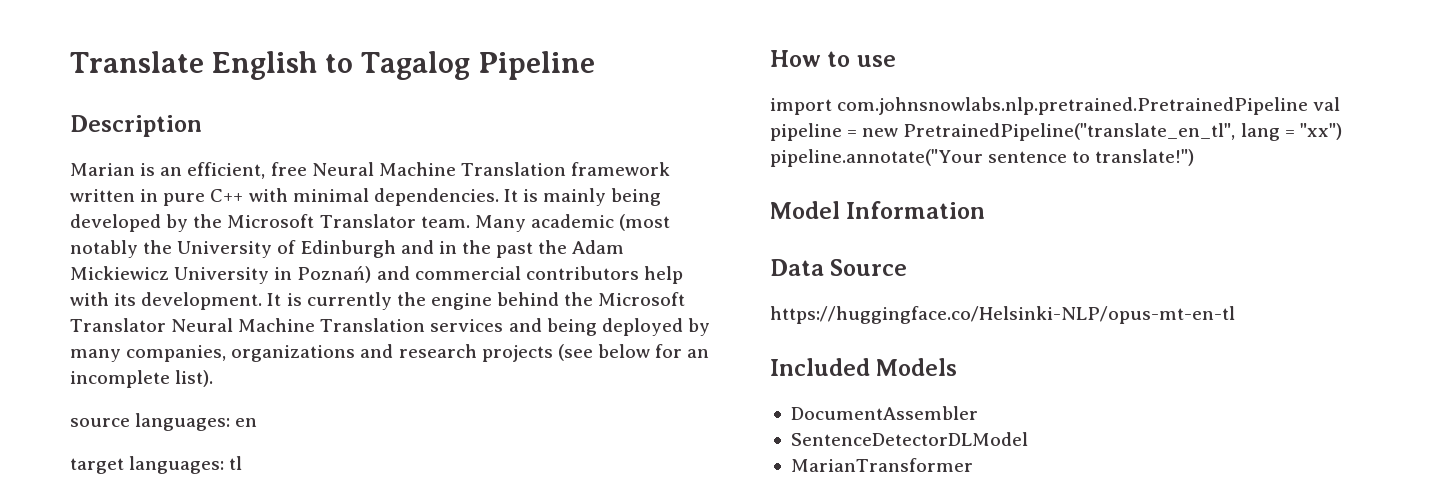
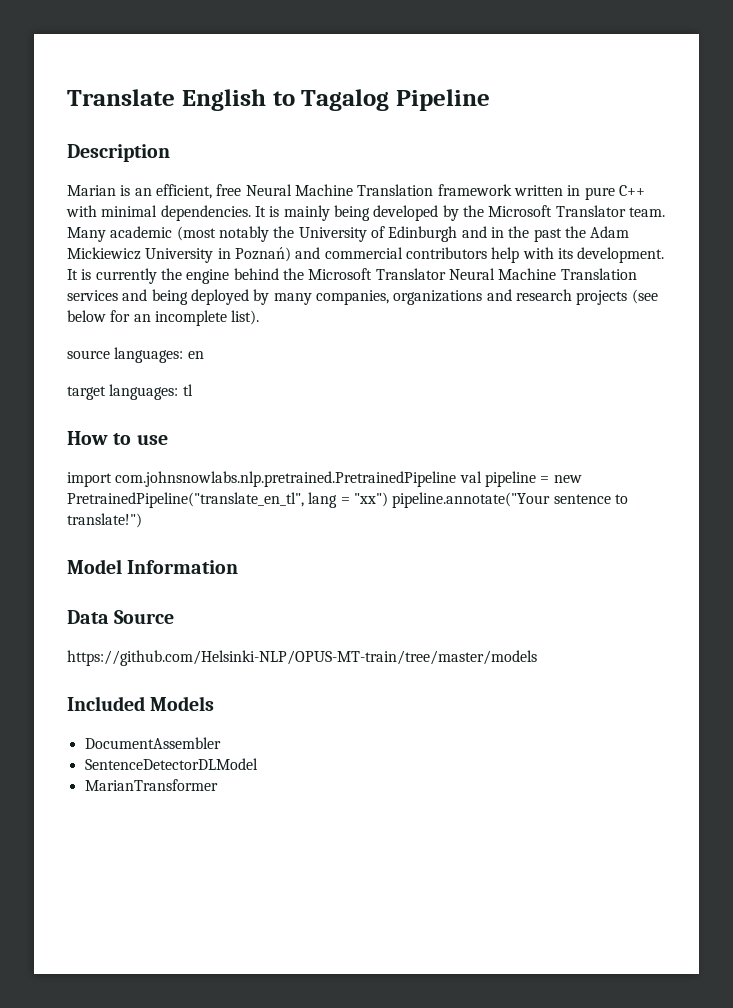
[770,306,1235,324] https://huggingface.co/Helsinki-NLP/opus-mt-en-tl -> [67,650,537,666] https://github.com/Helsinki-NLP/OPUS-MT-train/tree/master/models

